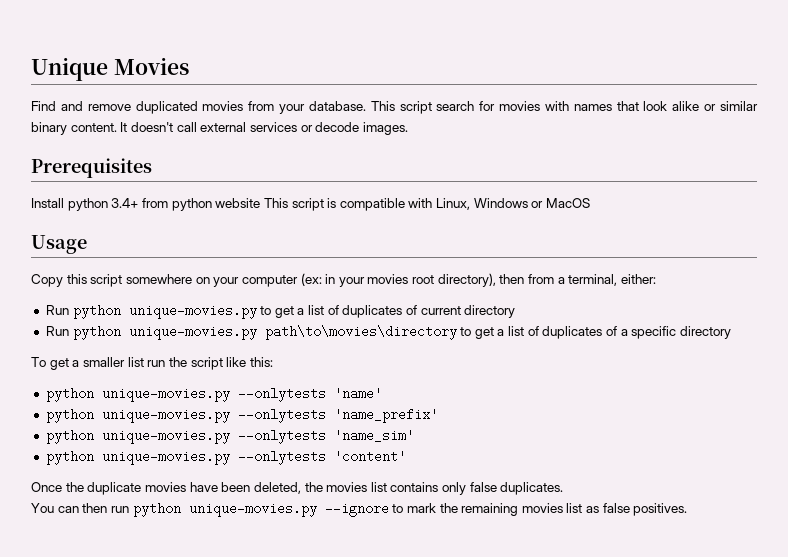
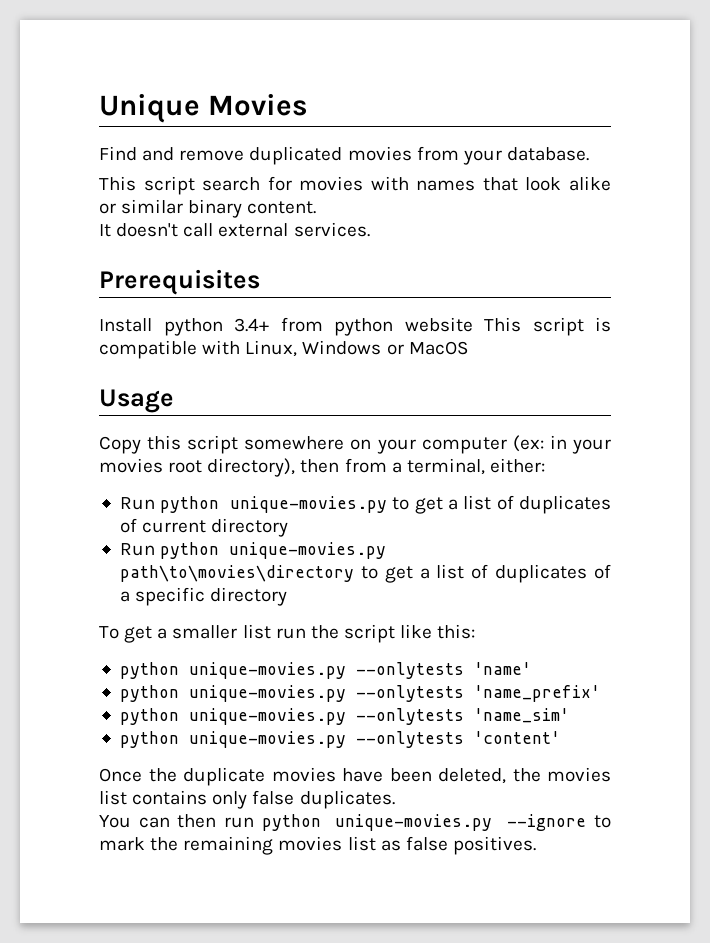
(366, 106) none -> (589, 154) //
(117, 127) none -> (317, 207) //
[249,122,408,135] services or decode images. -> [293,222,370,237] services.

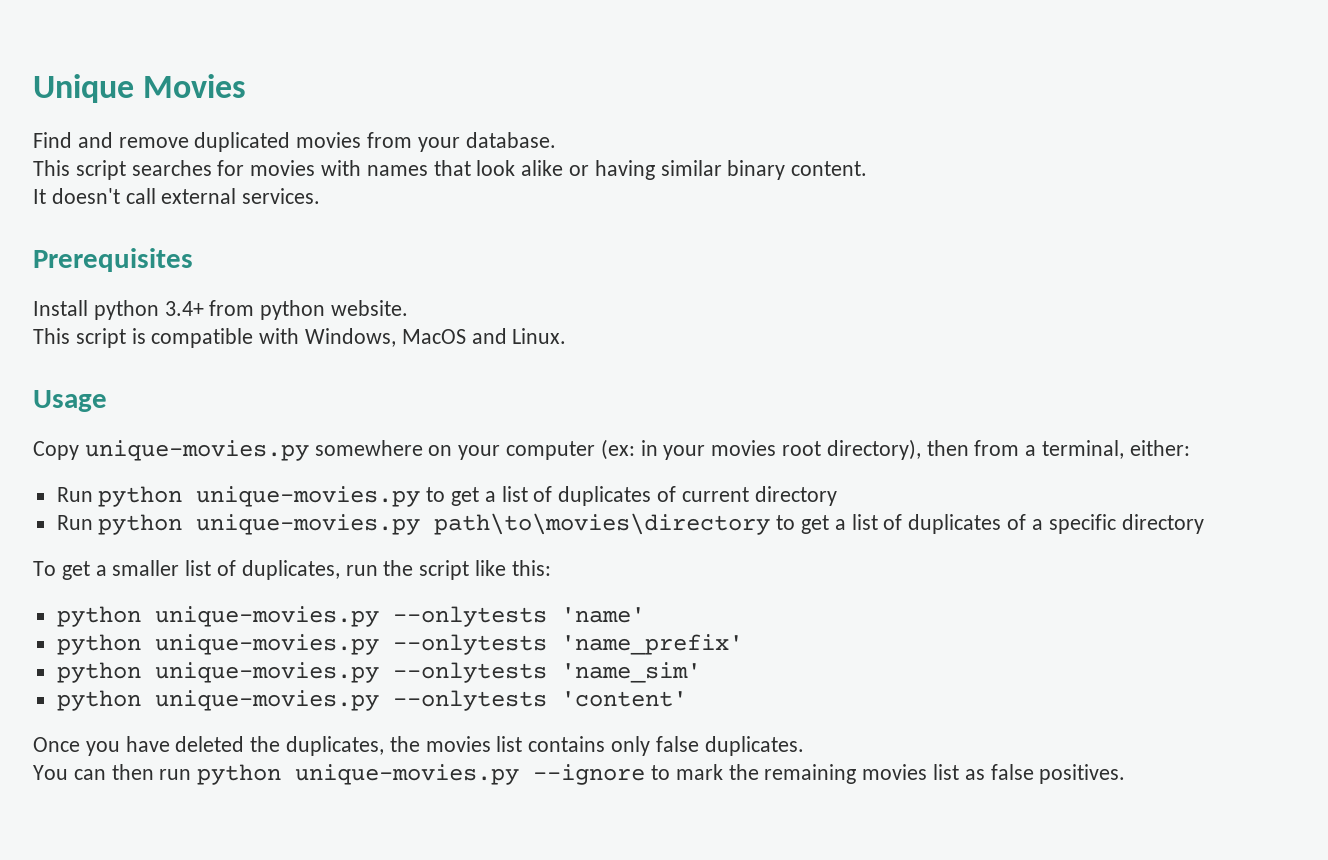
[202,177,261,191] search -> [131,160,212,176] searches
(116, 208) none -> [594,160,655,180] having
[404,317,473,332] website -> [331,300,409,316] website. //
[245,340,404,357] Linux, Windows or -> [305,328,397,347] Windows,
(468, 348) none -> [471,328,567,344] and Linux.
[147,435,239,454] this script -> [84,440,309,461] unique-movies.py
(271, 631) none -> [217,560,340,580] of duplicates,
[148,767,506,786] the duplicate movies have been deleted, -> [85,736,385,756] you have deleted the duplicates,

